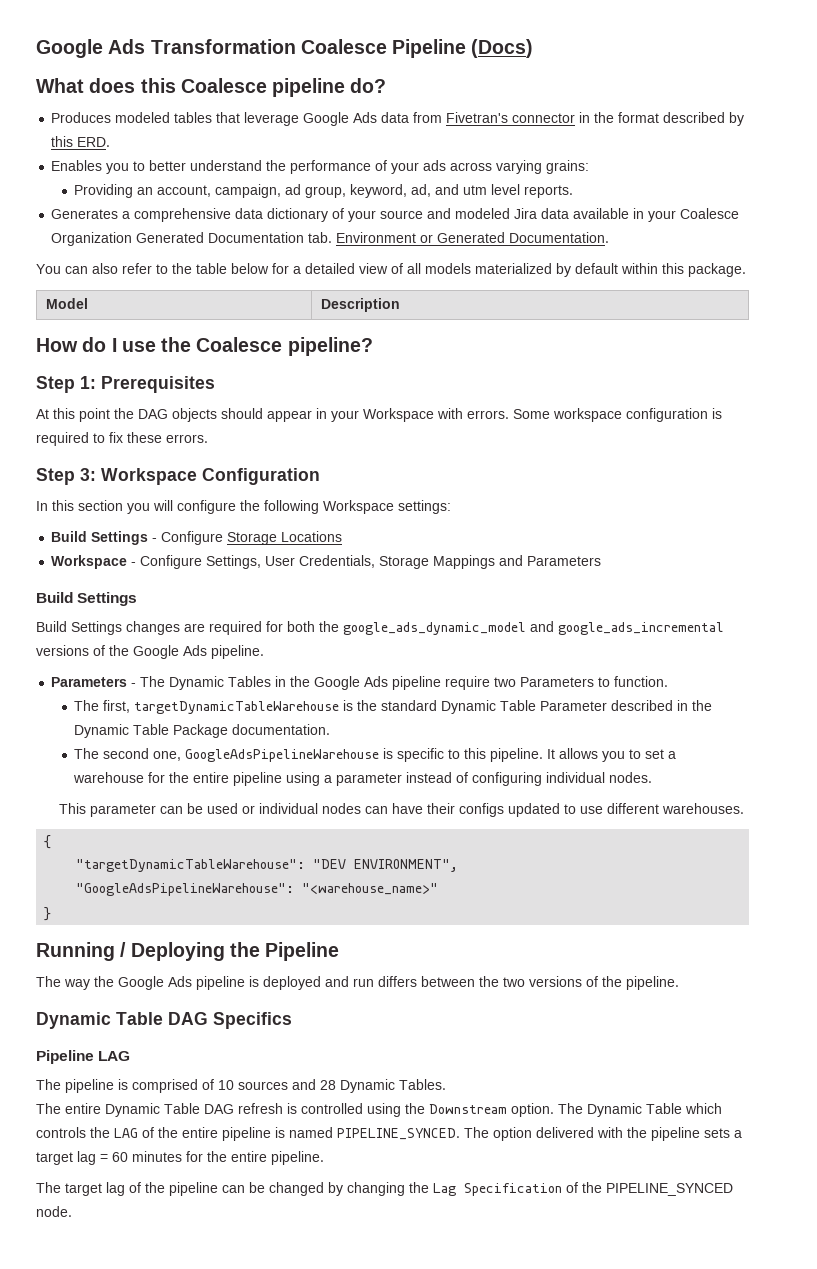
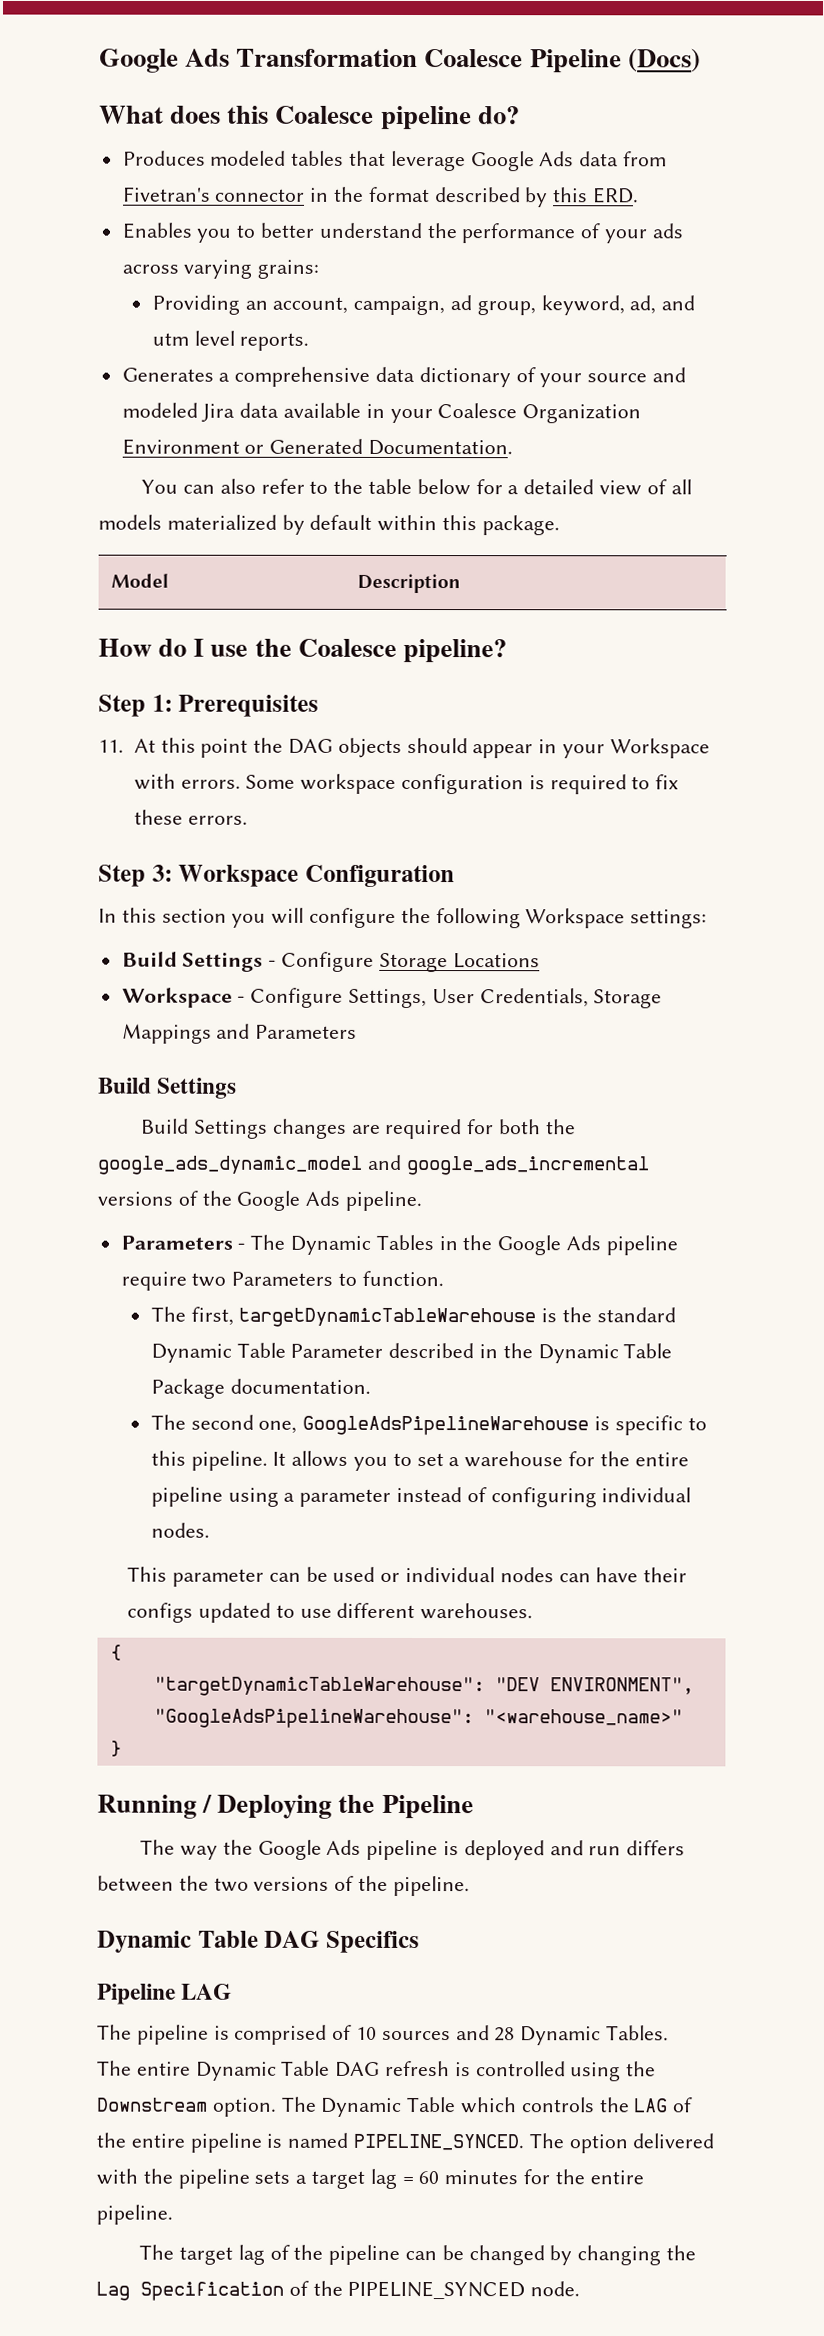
[136,232,333,243] Generated Documentation tab. -> (642, 414) none
(215, 384) none -> [98,739,124,753] 11.

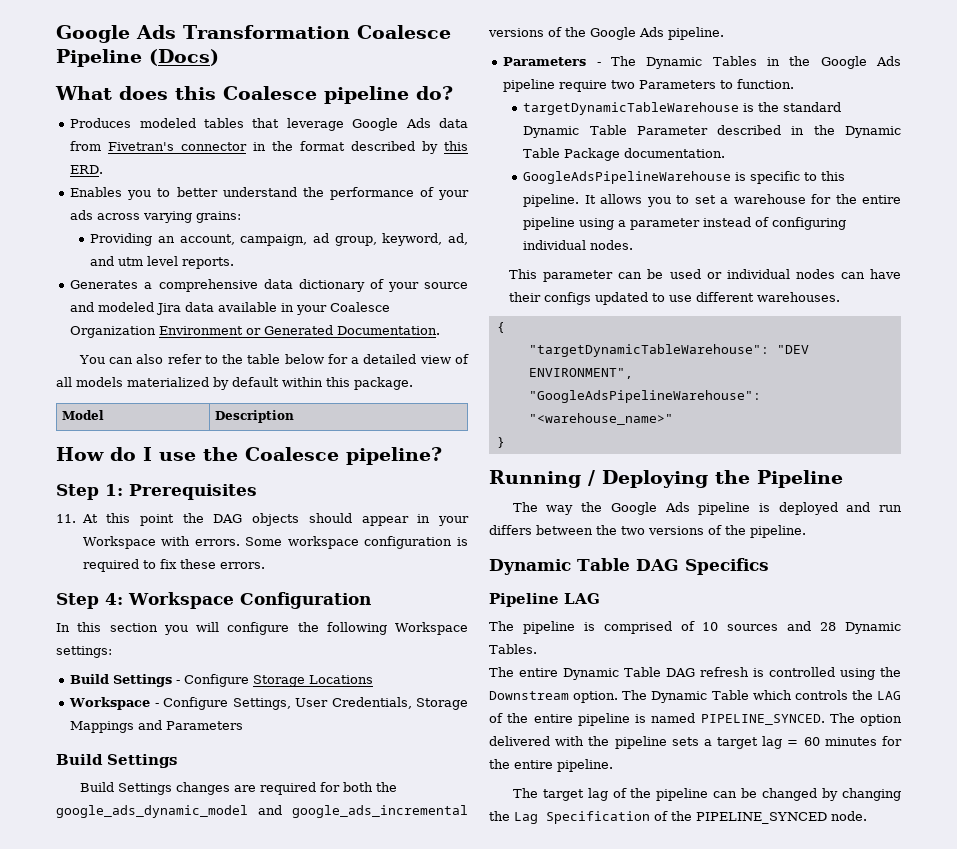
[151,864,173,882] 3: -> [105,593,123,605] 4:
[150,1306,234,1326] The first, -> (795, 84) none
[150,1414,298,1434] The second one, -> (726, 153) none

